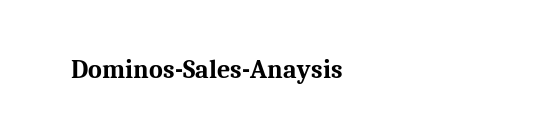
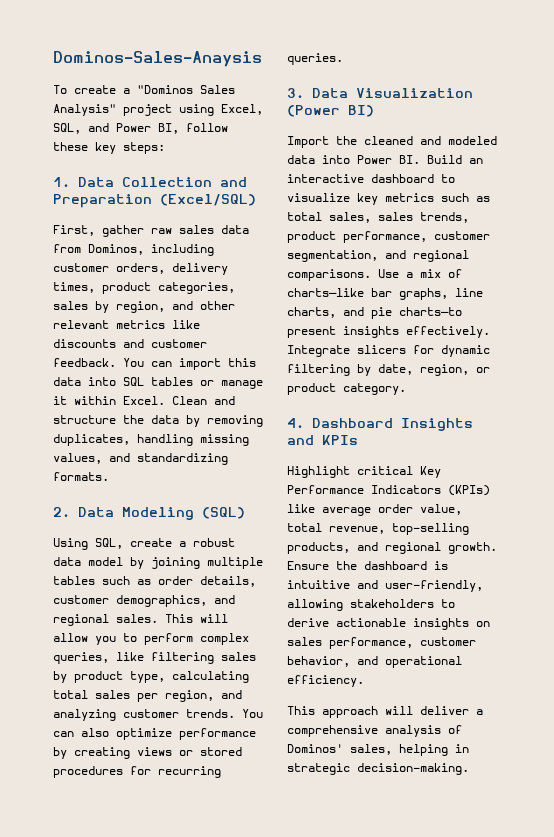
(343, 71) none -> [53,85,235,94] [53,104,263,116] [53,123,228,134] [53,142,165,154] [53,177,247,187] [53,194,256,208] [53,225,249,237] [53,244,214,256] [53,263,228,275] [53,282,235,294] [53,301,235,313] [53,320,200,329] [53,339,207,348] [53,358,256,370] [53,377,263,389] [53,396,235,405] [53,415,263,427] [53,434,249,446] [53,453,228,465] [53,472,109,481] [53,507,245,520] [53,538,235,550] [53,557,263,569] [53,576,256,587] [53,595,235,607] [53,614,228,626] [53,633,249,645] [53,652,256,664] [53,671,249,683] [53,690,242,702] [53,709,263,721] [53,728,256,740] [53,747,242,759] [53,766,221,778] [287,53,343,65] [287,88,473,98] [287,105,374,117] [287,136,497,148] [287,155,483,164] [287,174,455,183] [287,193,490,205] [287,212,469,223] [287,231,490,243] [287,250,469,262] [287,269,462,281] [287,288,483,300] [287,307,462,319] [287,326,490,338] [287,345,490,357] [287,364,490,376] [287,383,406,395] [287,418,473,431] [287,435,358,445] [287,466,441,478] [287,485,490,496] [287,504,462,516] [287,523,469,535] [287,542,497,554] [287,561,448,570] [287,580,483,592] [287,599,455,611] [287,618,490,630] [287,637,476,649] [287,656,462,668] [287,675,364,687] [287,706,483,718] [287,725,462,737] [287,744,469,756] [287,763,469,775] // To create a "Dominos Sales Analysis" project using Excel, SQL, and Power BI, follow these key steps: // 1. Data Collection and Preparation (Excel/SQL) // First, gather raw sales data from Dominos, including customer orders, delivery times, product categories, sales by region, and other relevant metrics like discounts and customer feedback. You can import this data into SQL tables or manage it within Excel. Clean and structure the data by removing duplicates, handling missing values, and standardizing formats. // 2. Data Modeling (SQL) // Using SQL, create a robust data model by joining multiple tables such as order details, customer demographics, and regional sales. This will allow you to perform complex queries, like filtering sales by product type, calculating total sales per region, and analyzing customer trends. You can also optimize performance by creating views or stored procedures for recurring queries. // 3. Data Visualization (Power BI) // Import the cleaned and modeled data into Power BI. Build an interactive dashboard to visualize key metrics such as total sales, sales trends, product performance, customer segmentation, and regional comparisons. Use a mix of charts—like bar graphs, line charts, and pie charts—to present insights effectively. Integrate slicers for dynamic filtering by date, region, or product category. // 4. Dashboard Insights and KPIs // Highlight critical Key Performance Indicators (KPIs) like average order value, total revenue, top-selling products, and regional growth. Ensure the dashboard is intuitive and user-friendly, allowing stakeholders to derive actionable insights on sales performance, customer behavior, and operational efficiency. // This approach will deliver a comprehensive analysis of Dominos' sales, helping in strategic decision-making.

